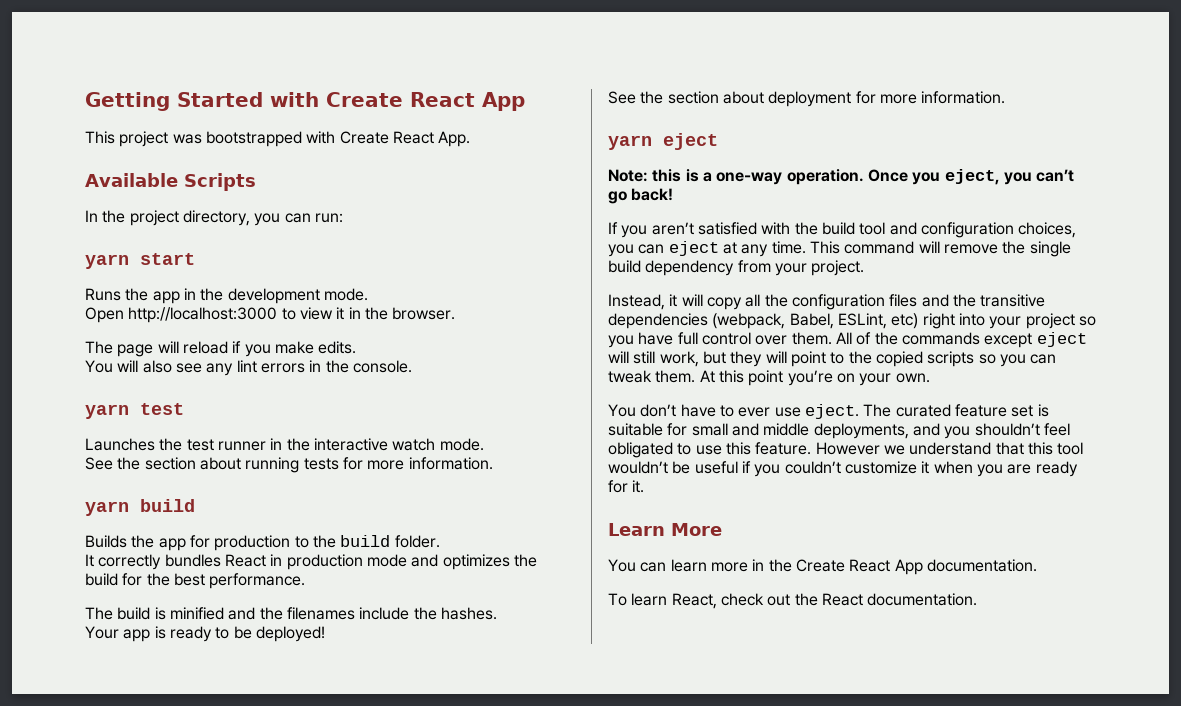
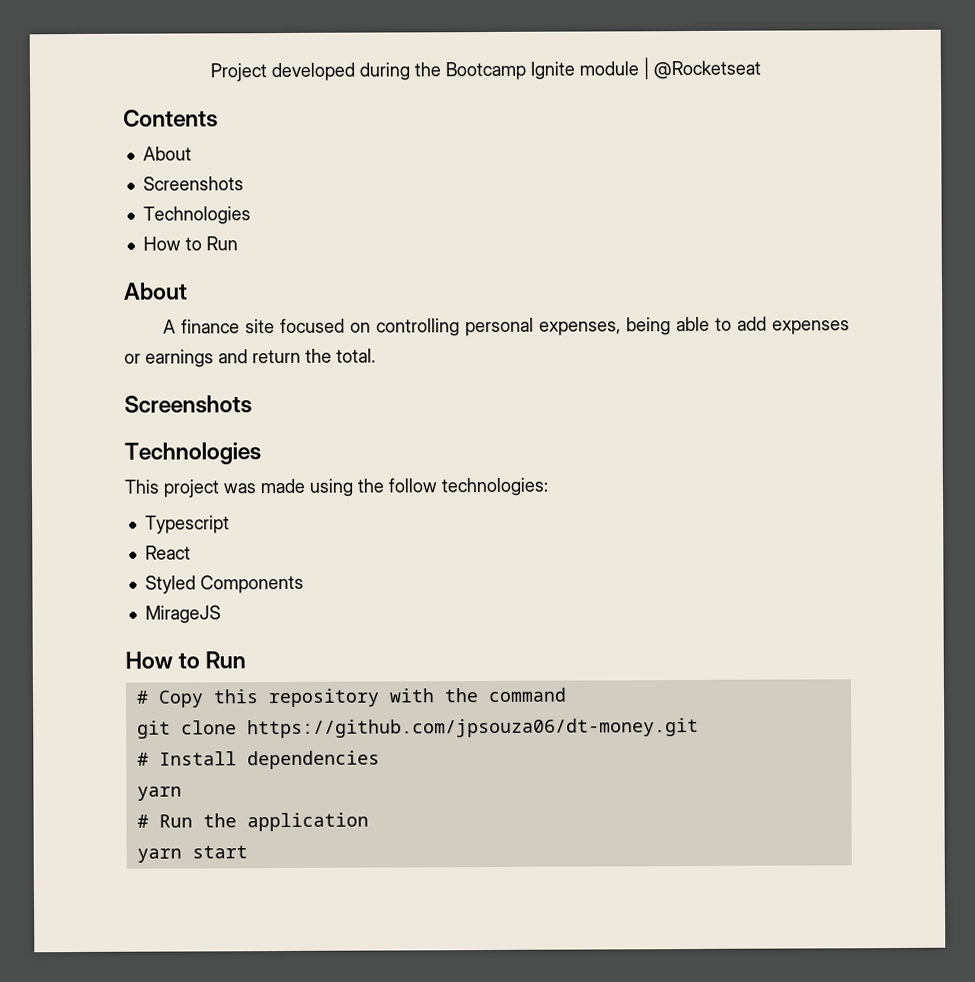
[85,92,525,111] [85,131,471,147] [85,173,256,191] [85,210,343,226] [85,253,195,269] [85,288,368,304] [85,307,456,323] [85,341,357,357] [85,360,412,376] [85,403,184,419] [85,438,484,451] [85,457,493,473] [85,499,195,516] [85,535,440,551] [85,554,537,570] [85,573,306,589] [85,607,497,620] [85,626,325,642] [608,91,1006,107] [608,133,718,150] [608,169,1075,185] [608,188,674,204] [608,222,1077,238] [608,241,1071,257] [608,260,865,276] [608,294,1046,310] [608,313,1096,329] [608,332,1087,348] [608,351,1057,367] [608,370,930,386] [608,404,1049,419] [608,423,1070,439] [608,442,1084,458] [608,461,1078,477] [608,480,645,493] [608,523,722,536] [608,559,1037,575] [608,593,978,609] Getting Started with Create React App // This project was bootstrapped with Create React App. // Available Scripts // In the project directory, you can run: // yarn start // Runs the app in the development mode. // Open http://localhost:3000 to view it in the browser. // The page will reload if you make edits. // You will also see any lint errors in the console. // yarn test // Launches the test runner in the interactive watch mode. // See the section about running tests for more information. // yarn build // Builds the app for production to the build folder. // It correctly bundles React in production mode and optimizes the build for the best performance. // The build is minified and the filenames include the hashes. // Your app is ready to be deployed! // See the section about deployment for more information. // yarn eject // Note: this is a one-way operation. Once you eject, you can’t go back! // If you aren’t satisfied with the build tool and configuration choices, you can eject at any time. This command will remove the single build dependency from your project. // Instead, it will copy all the configuration files and the transitive dependencies (webpack, Babel, ESLint, etc) right into your project so you have full control over them. All of the commands except eject will still work, but they will point to the copied scripts so you can tweak them. At this point you’re on your own. // You don’t have to ever use eject. The curated feature set is suitable for small and middle deployments, and you shouldn’t feel obligated to use this feature. However we understand that this tool wouldn’t be useful if you couldn’t customize it when you are ready for it. // Learn More // You can learn more in the Create React App documentation. // To learn React, check out the React documentation. -> [209,57,761,82] [123,109,218,128] [142,146,192,161] [142,176,244,191] [142,206,251,225] [142,236,238,251] [123,282,188,300] [163,316,850,337] [124,348,376,368] [124,395,252,414] [124,442,261,465] [124,477,549,498] [144,515,230,534] [144,545,191,560] [144,574,304,594] [144,605,221,624] [125,651,247,669] [135,687,567,708] [136,717,699,739] [136,750,380,770] [136,786,182,801] [136,812,369,832] [136,845,248,863] Project developed during the Bootcamp Ignite module | @Rocketseat // Contents // About // Screenshots // Technologies // How to Run // About // A finance site focused on controlling personal expenses, being able to add expenses or earnings and return the total. // Screenshots // Technologies // This project was made using the follow technologies: // Typescript // React // Styled Components // MirageJS // How to Run // # Copy this repository with the command // git clone https://github.com/jpsouza06/dt-money.git // # Install dependencies // yarn // # Run the application // yarn start

